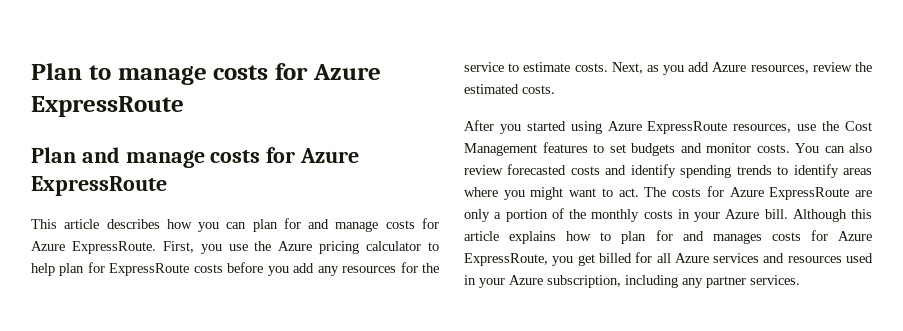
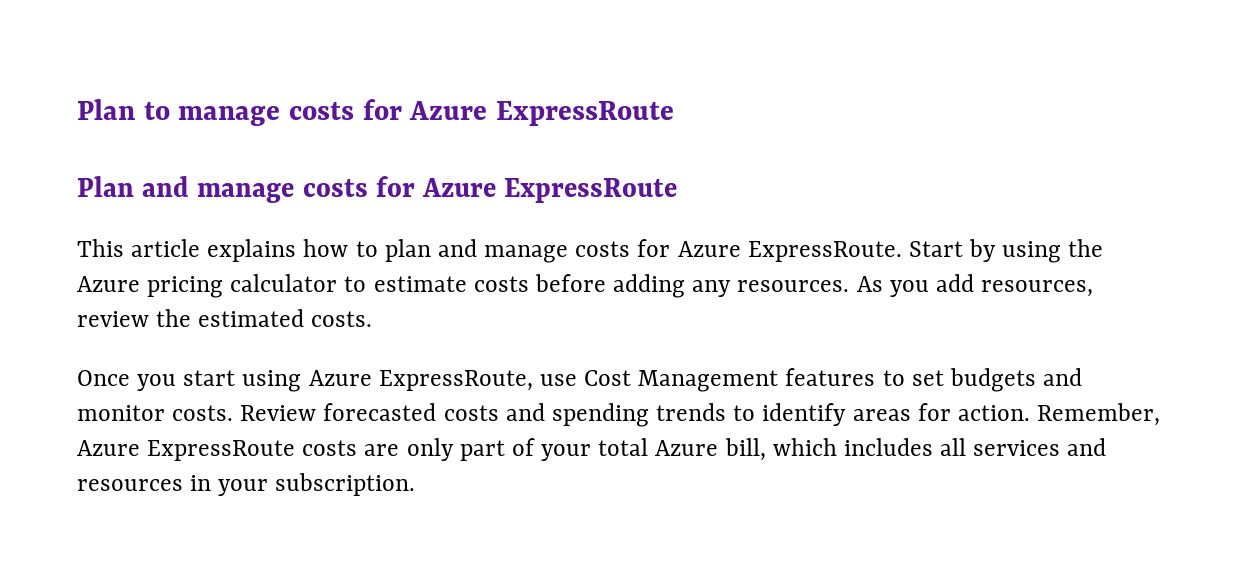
[106,218,301,232] describes how you can plan for -> [207,239,431,262] explains how to plan
[162,241,248,254] First, you use -> [908,239,1062,263] Start by using
[31,262,439,276] [464,62,747,75] help plan for ExpressRoute costs before you add any resources for the service to estimate costs. Next, as you add Azure -> [373,274,974,298] estimate costs before adding any resources. As you add
[464,120,840,134] After you started using Azure ExpressRoute resources, use the -> [77,370,577,392] Once you start using Azure ExpressRoute, use
[795,143,872,153] [464,165,503,175] You can also review -> [240,405,317,421] Review
[630,164,676,178] identify -> (545, 412) none
[464,186,850,200] where you might want to act. The costs for Azure ExpressRoute -> [917,403,1161,426] [77,440,358,461] for action. Remember, Azure ExpressRoute costs
[494,208,872,222] [464,230,872,244] [464,252,709,266] a portion of the monthly costs in your Azure bill. Although this article explains how to plan for and manages costs for Azure ExpressRoute, you get billed for all Azure -> [459,438,967,461] part of your total Azure bill, which includes all
[846,253,873,263] [464,275,800,288] used in your Azure subscription, including any partner services. -> [190,473,416,496] in your subscription.

